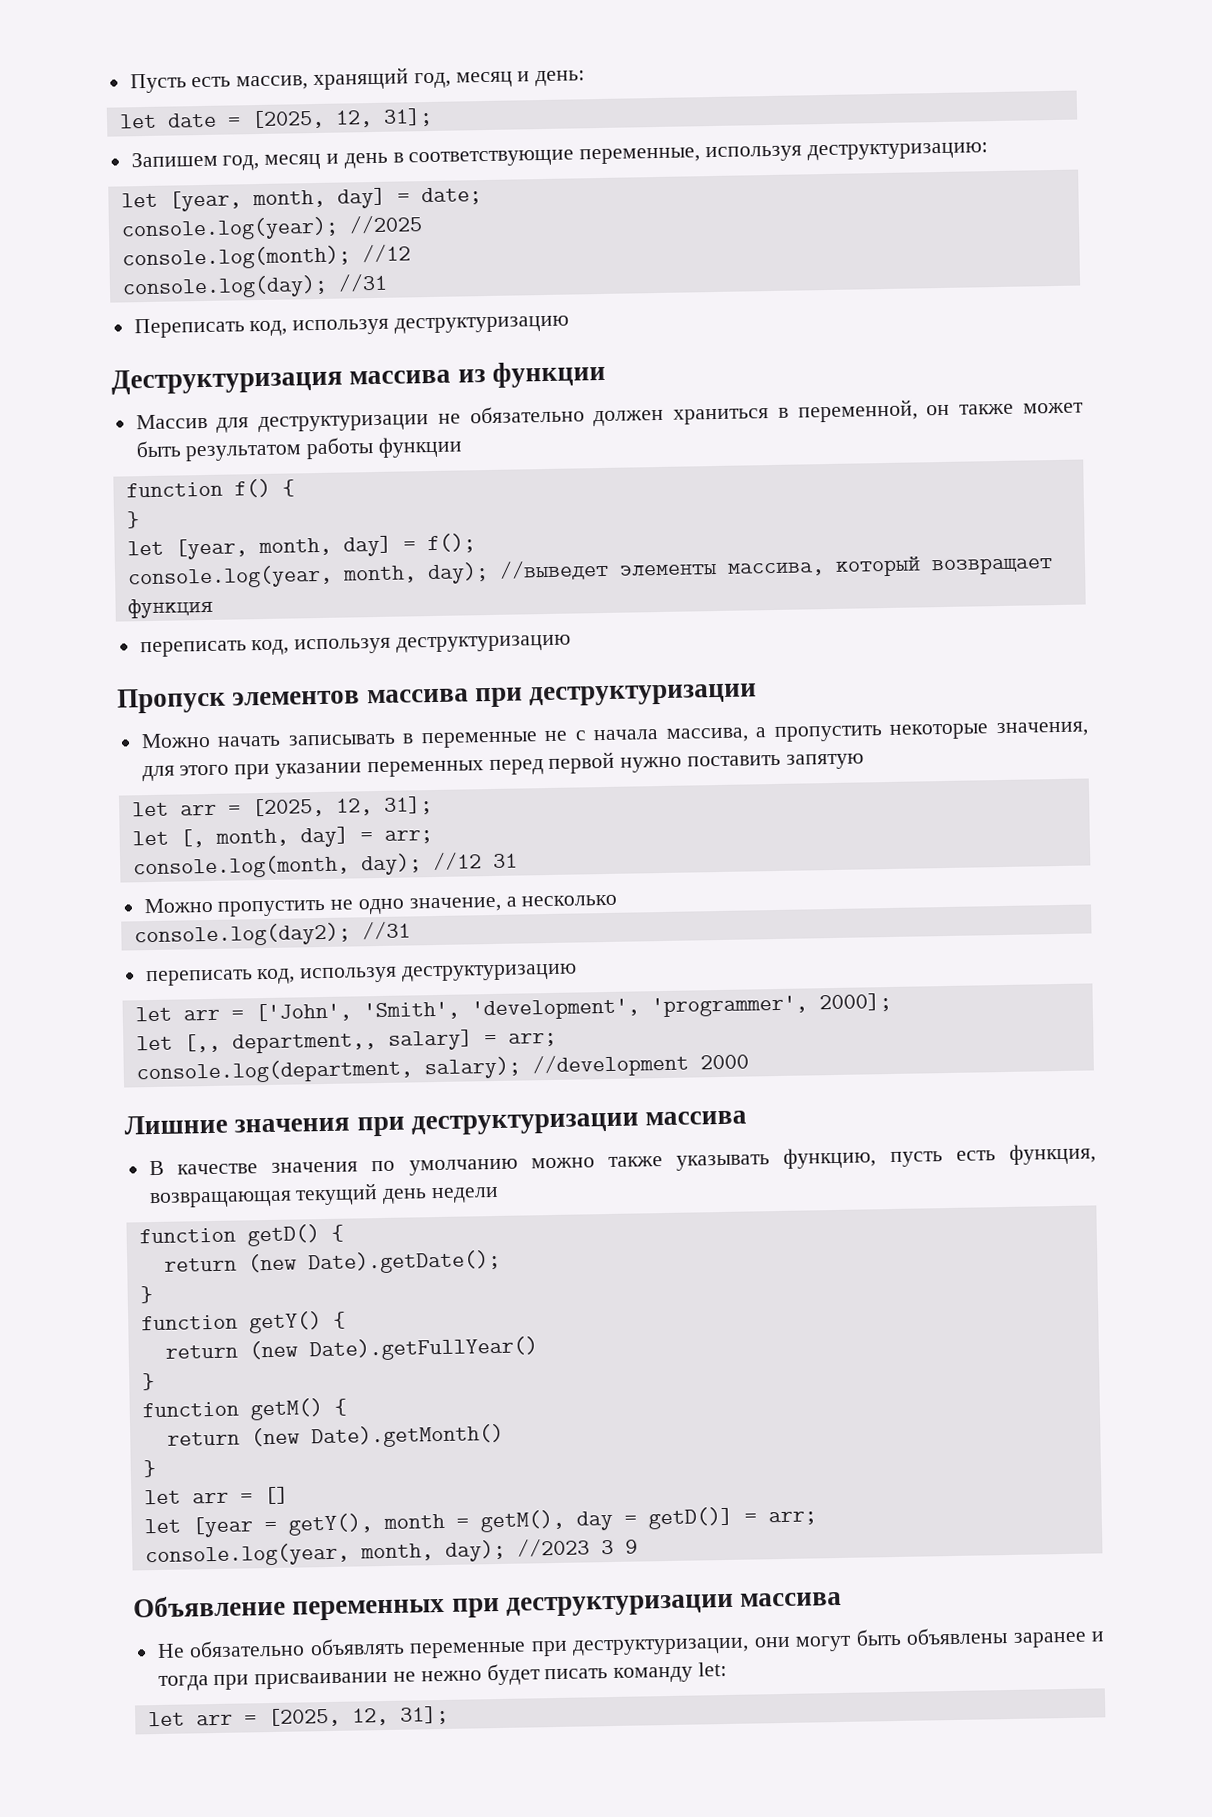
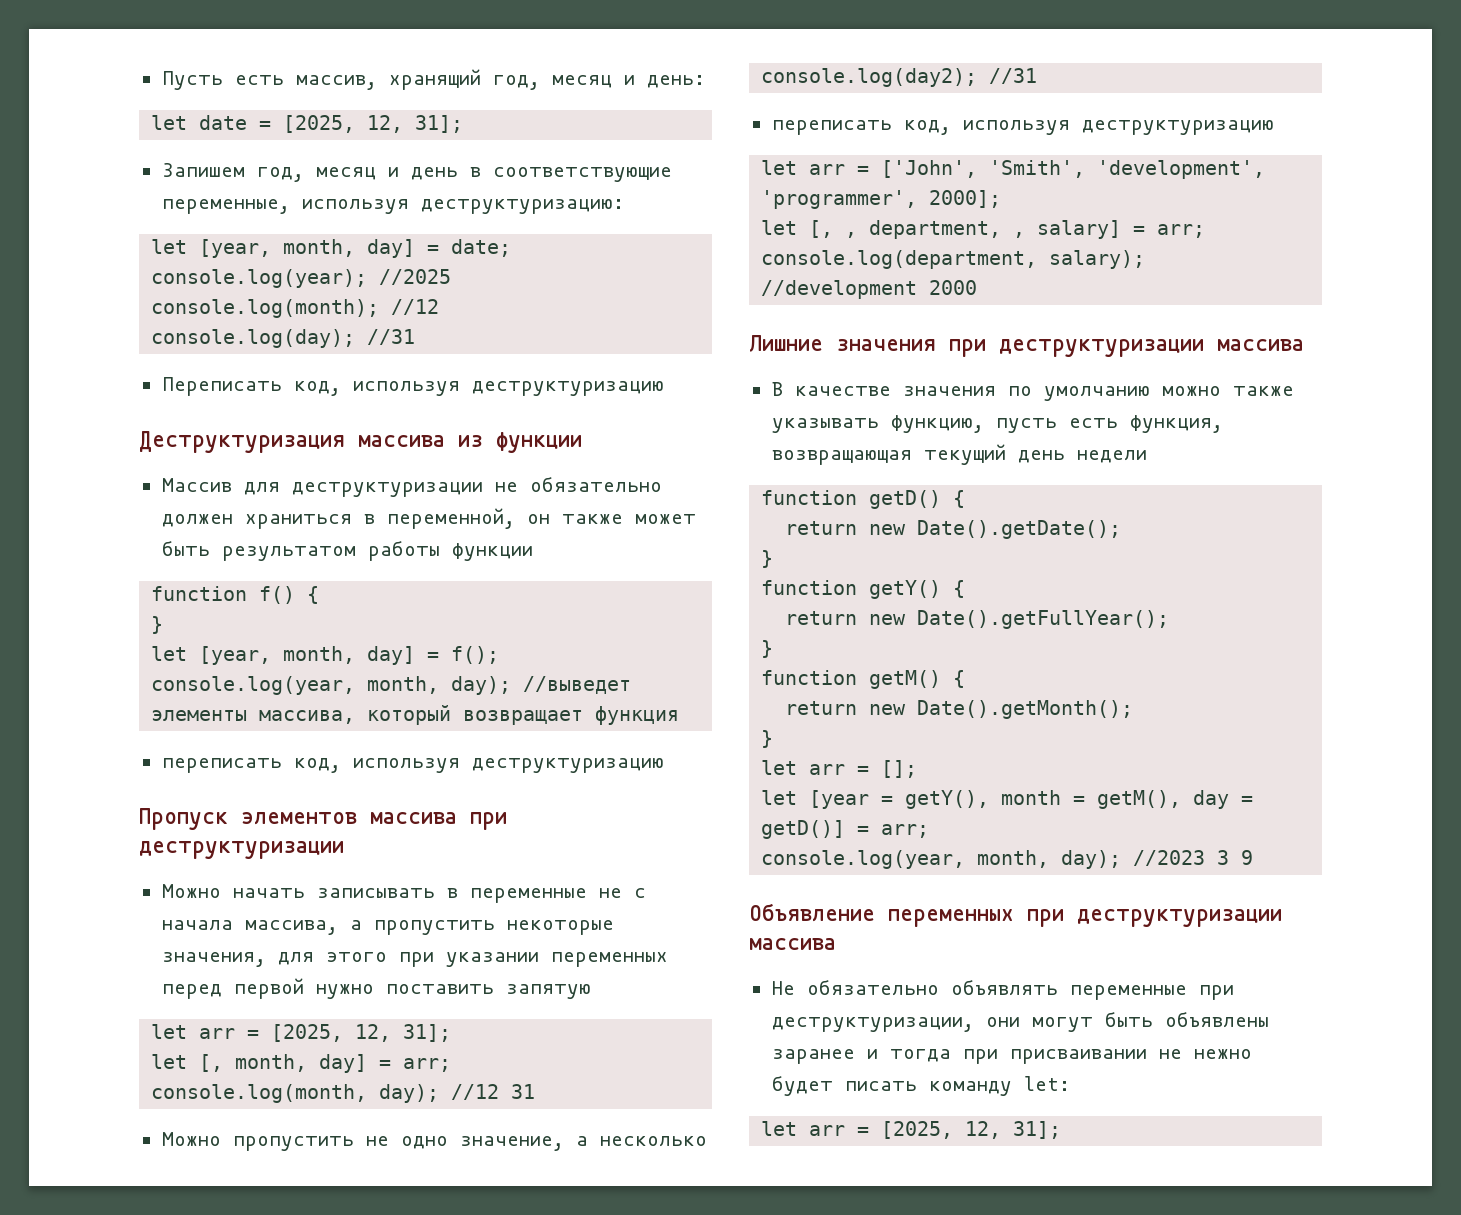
[183,1032,377,1054] [,, department,, -> [809,220,1026,239] [, , department, ,
[247,1249,501,1275] (new Date).getDate(); -> [869,520,1122,539] new Date().getDate();
[248,1336,538,1362] (new Date).getFullYear() -> [869,610,1170,629] new Date().getFullYear();
[250,1423,504,1449] (new Date).getMonth() -> [869,700,1134,719] new Date().getMonth();
[263,1486,289,1505] [] -> [881,760,918,778] [];

